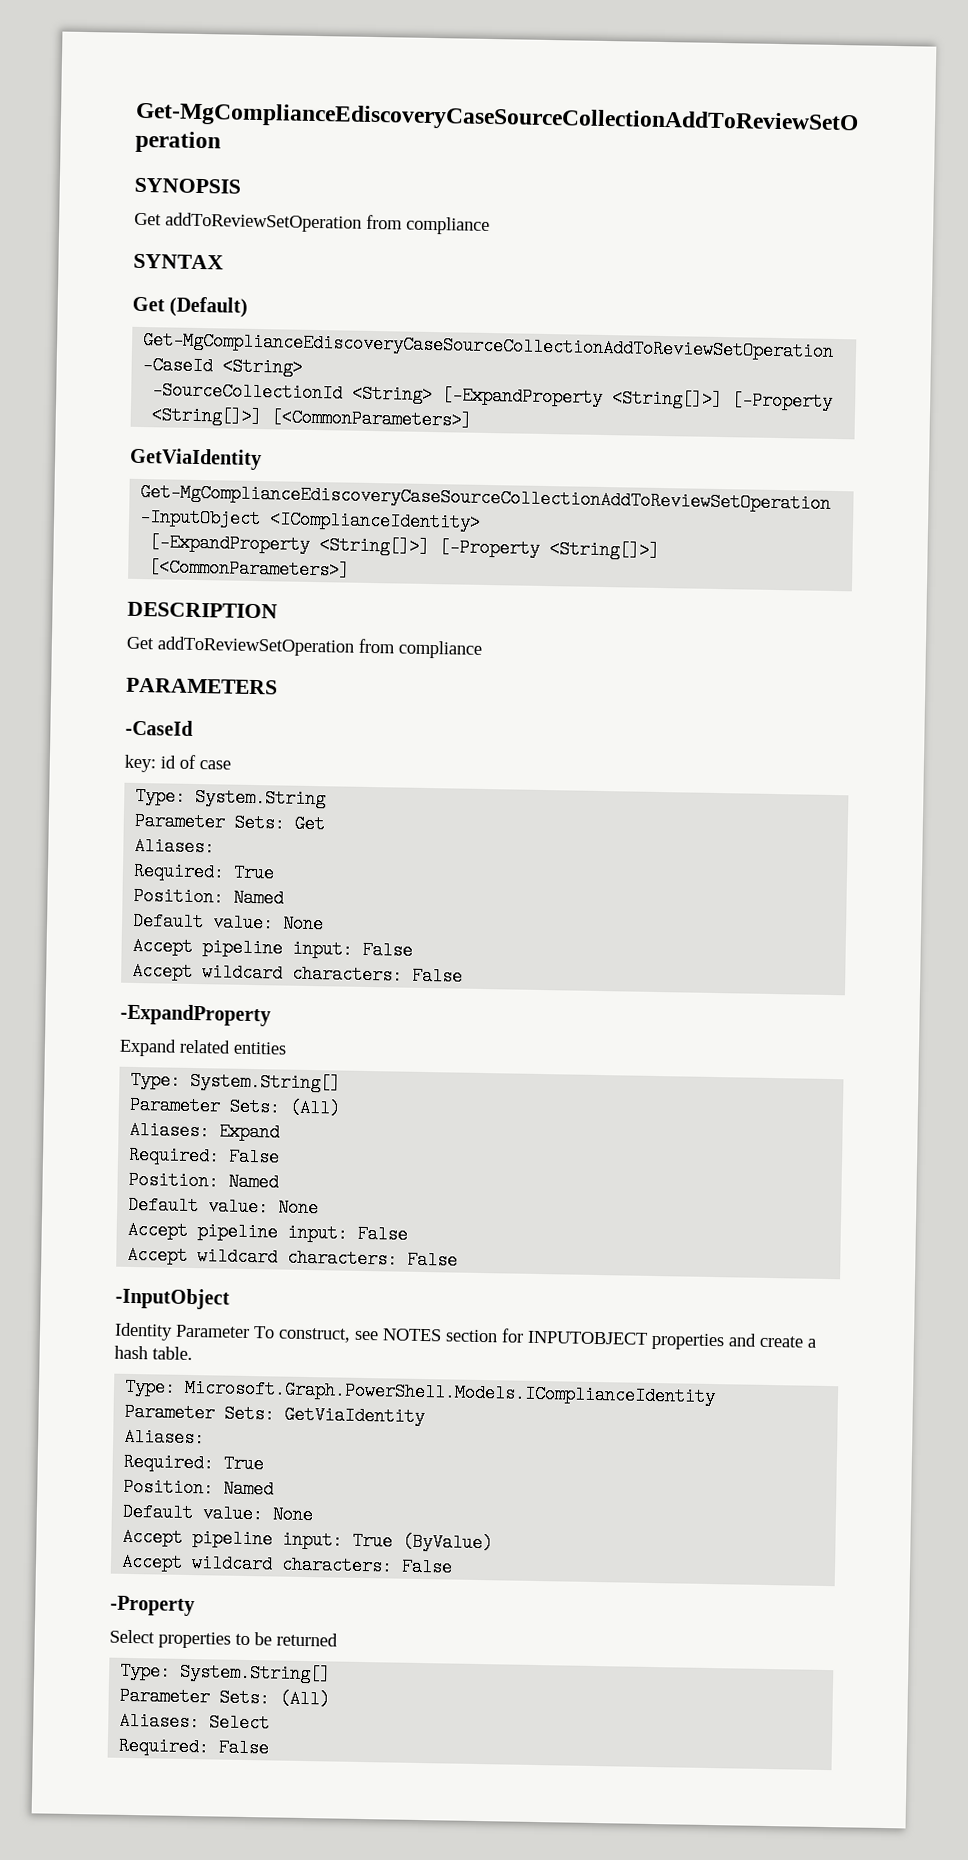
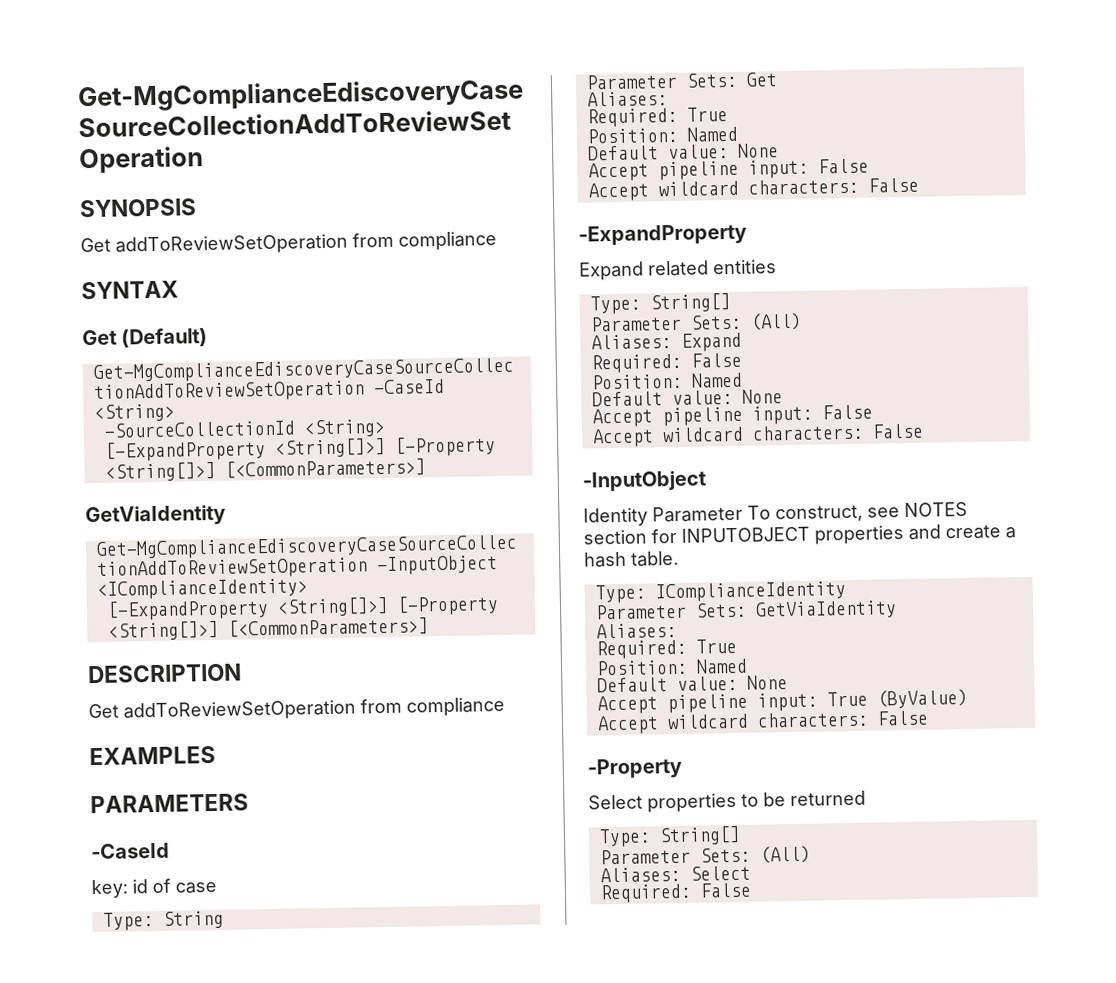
(482, 649) none -> [89,745,216,766] // EXAMPLES
[195,787,327,809] System.String -> [162,910,224,929] String
[190,1071,342,1093] System.String[] -> [649,292,731,313] String[]
[184,1378,717,1407] Microsoft.Graph.PowerShell.Models.IComplianceIdentity -> [654,581,846,603] IComplianceIdentity
[179,1662,332,1684] System.String[] -> [658,825,741,846] String[]

